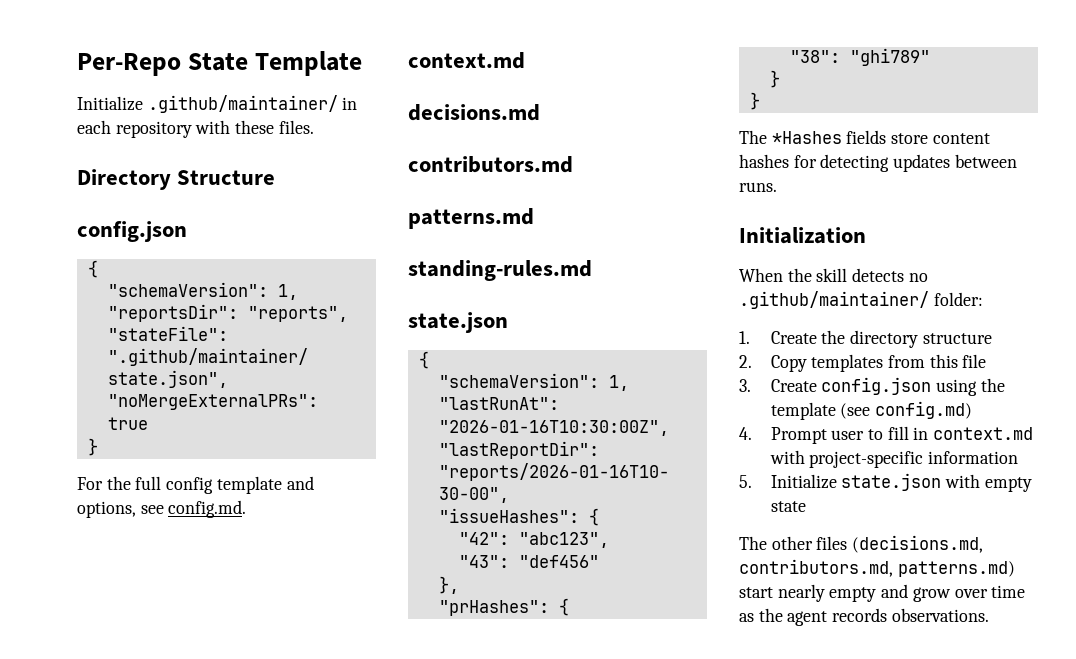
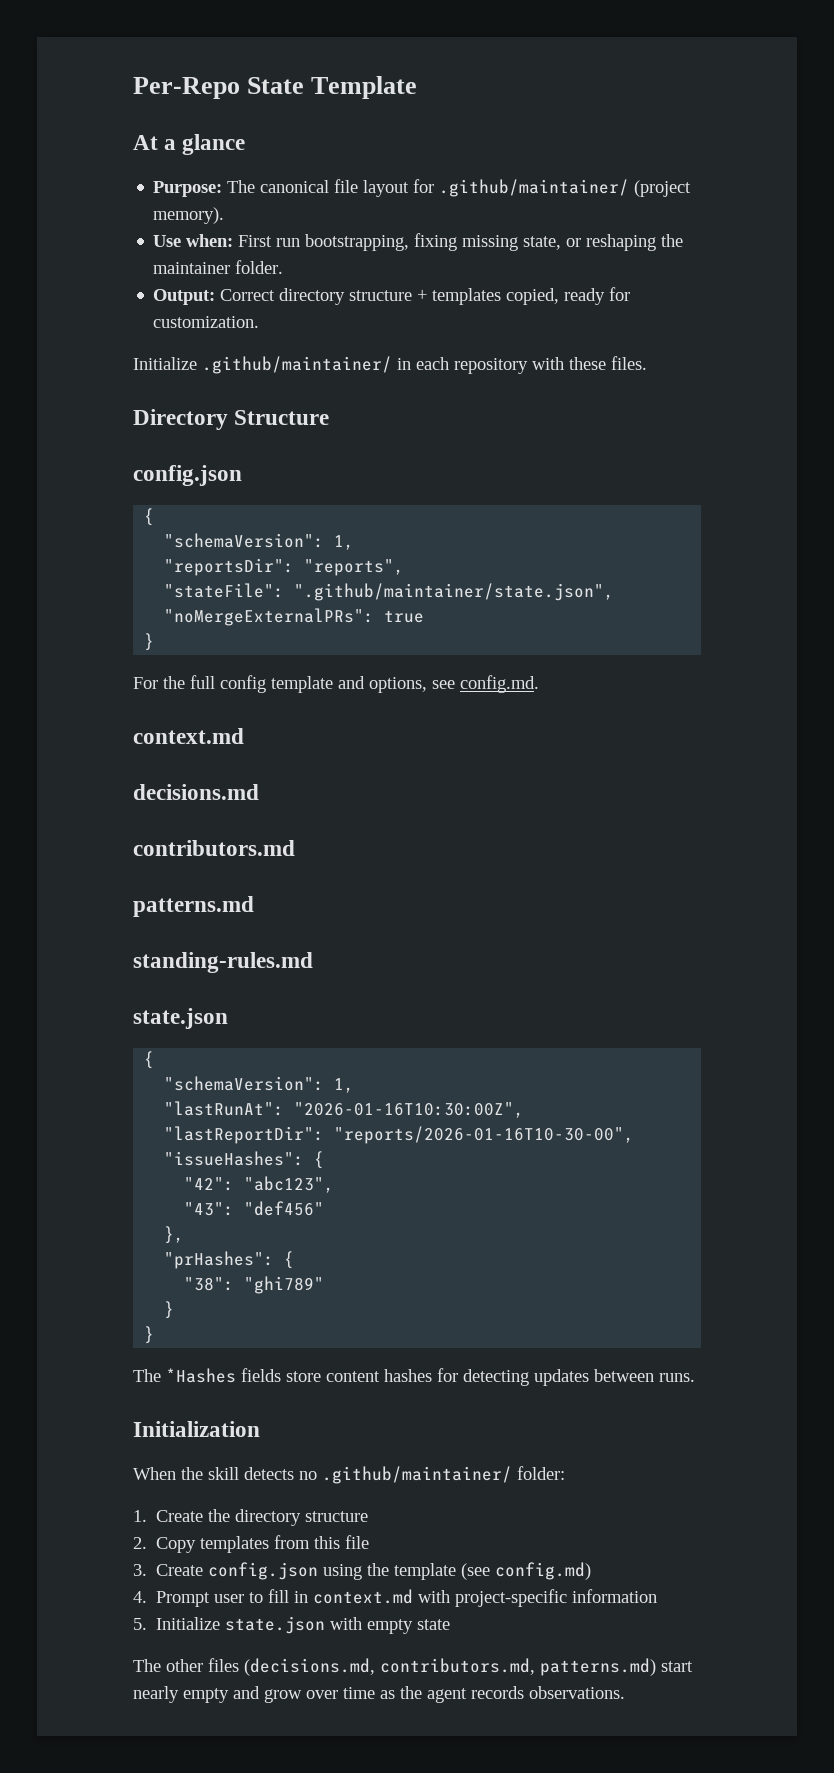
(362, 63) none -> [133,134,246,155] [153,179,692,197] [153,207,225,224] [153,233,684,251] [153,260,284,274] [153,287,631,305] [153,316,260,328] // At a glance // Purpose: The canonical file layout for .github/maintainer/ (project memory). // Use when: First run bootstrapping, fixing missing state, or reshaping the maintainer folder. // Output: Correct directory structure + templates copied, ready for customization.

